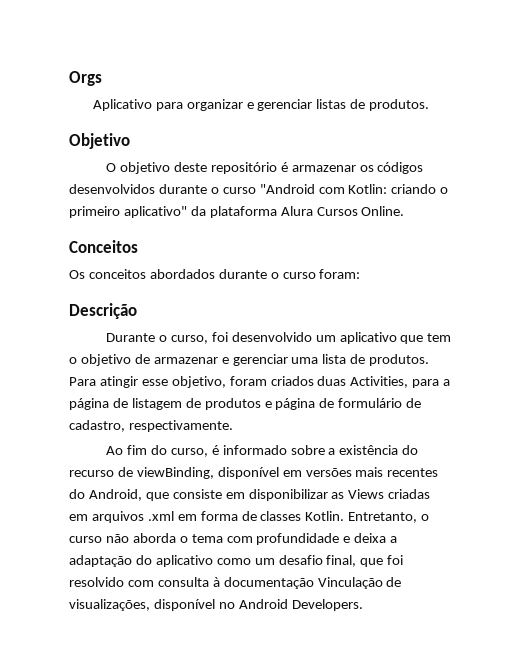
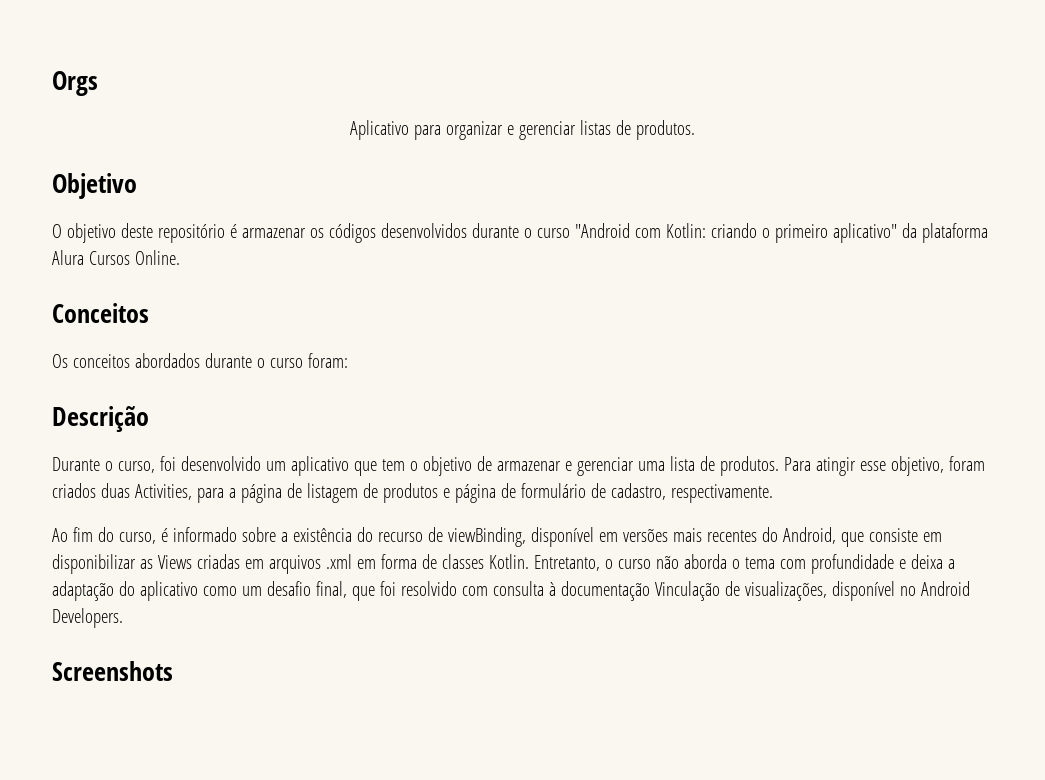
(363, 605) none -> [52,661,173,681] // Screenshots

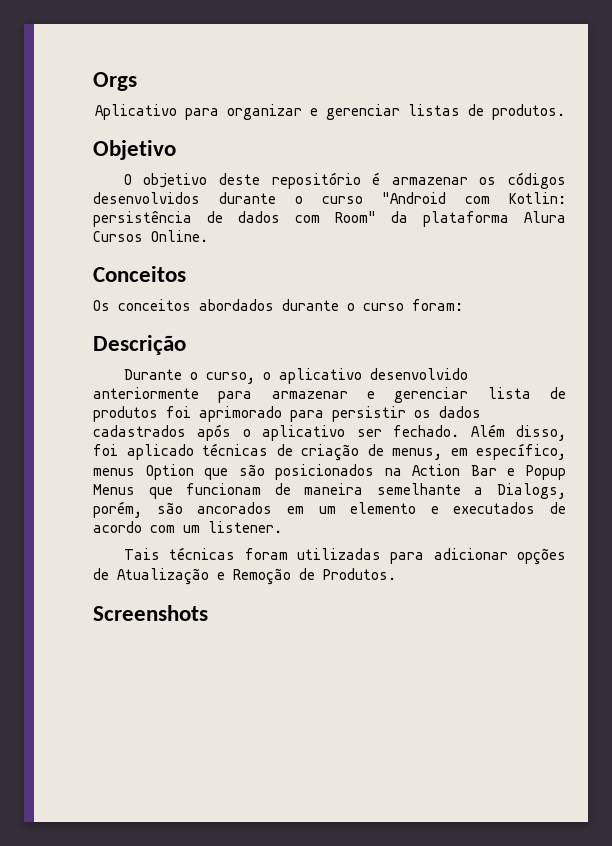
[710,223,897,243] criando o primeiro aplicativo" -> [93,211,376,227] persistência de dados com Room"
[159,456,492,476] foi desenvolvido um aplicativo que tem o objetivo de -> [262,368,468,384] [93,387,253,403] o aplicativo desenvolvido anteriormente para
[637,461,665,471] uma -> (469, 395) none
[719,456,985,476] [52,483,773,503] [52,527,942,547] [52,554,955,574] [52,581,970,601] [52,608,123,628] produtos. Para atingir esse objetivo, foram criados duas Activities, para a página de listagem de produtos e página de formulário de cadastro, respectivamente. // Ao fim do curso, é informado sobre a existência do recurso de viewBinding, disponível em versões mais recentes do Android, que consiste em disponibilizar as Views criadas em arquivos .xml em forma de classes Kotlin. Entretanto, o curso não aborda o tema com profundidade e deixa a adaptação do aplicativo como um desafio final, que foi resolvido com consulta à documentação Vinculação de visualizações, disponível no Android Developers. -> [93,406,481,422] [93,424,566,441] [93,443,566,461] [93,464,566,480] [93,483,566,499] [93,501,566,518] [93,521,282,533] [123,547,566,565] [93,568,396,585] produtos foi aprimorado para persistir os dados cadastrados após o aplicativo ser fechado. Além disso, foi aplicado técnicas de criação de menus, em específico, menus Option que são posicionados na Action Bar e Popup Menus que funcionam de maneira semelhante a Dialogs, porém, são ancorados em um elemento e executados de acordo com um listener. // Tais técnicas foram utilizadas para adicionar opções de Atualização e Remoção de Produtos.

